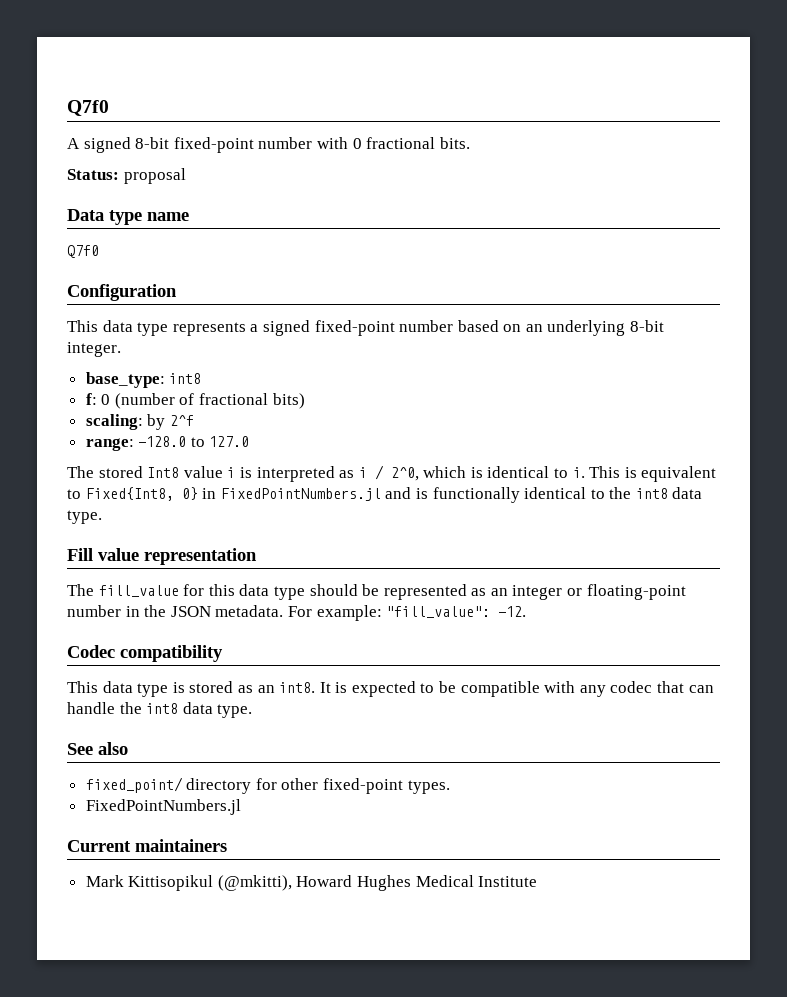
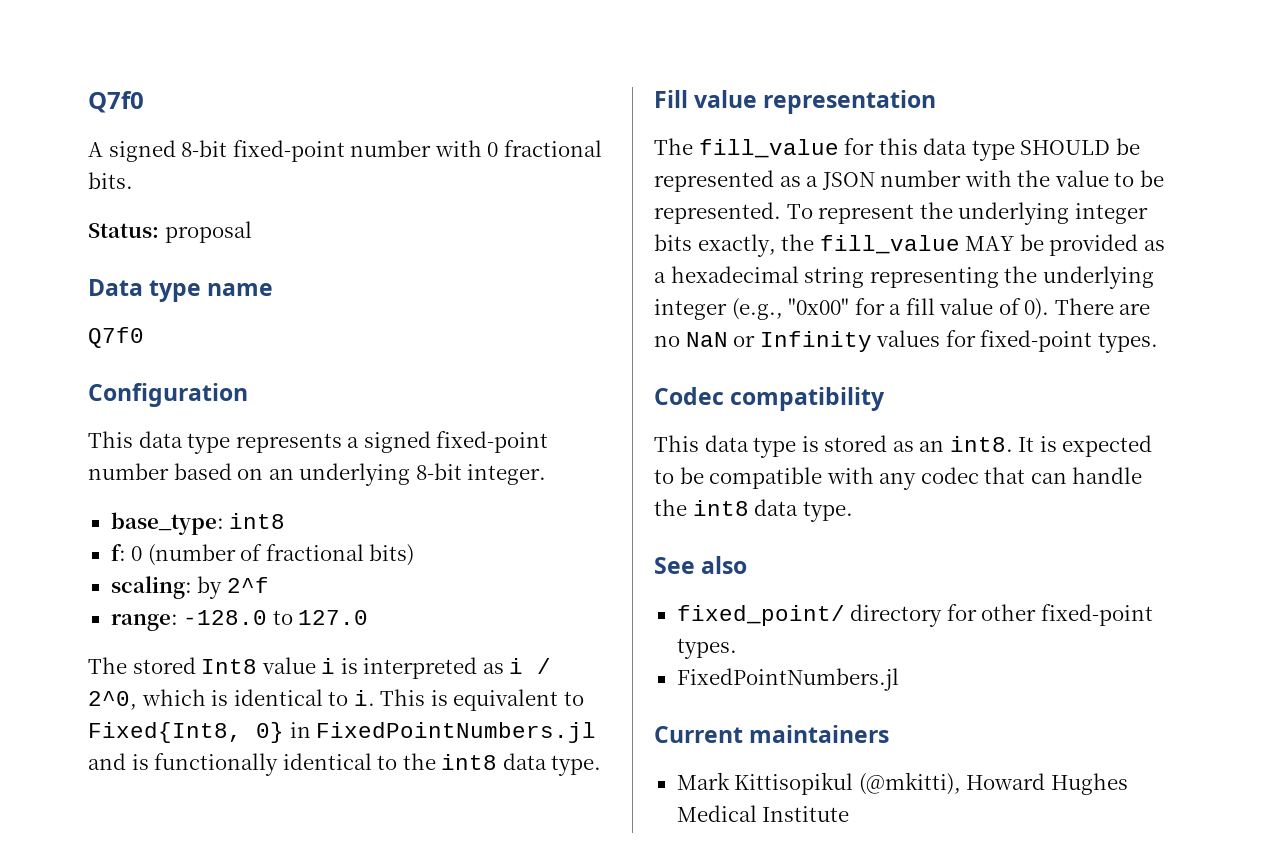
[309,584,358,596] should -> [1020,140,1111,155] SHOULD
[490,584,686,600] [67,605,527,621] an integer or floating-point number in the JSON metadata. For example: "fill_value": -12. -> [806,170,1164,190] [654,202,1148,225] [654,234,1165,257] [654,266,1154,289] [654,298,1151,320] [654,330,1158,353] a JSON number with the value to be represented. To represent the underlying integer bits exactly, the fill_value MAY be provided as a hexadecimal string representing the underlying integer (e.g., "0x00" for a fill value of 0). There are no NaN or Infinity values for fixed-point types.

